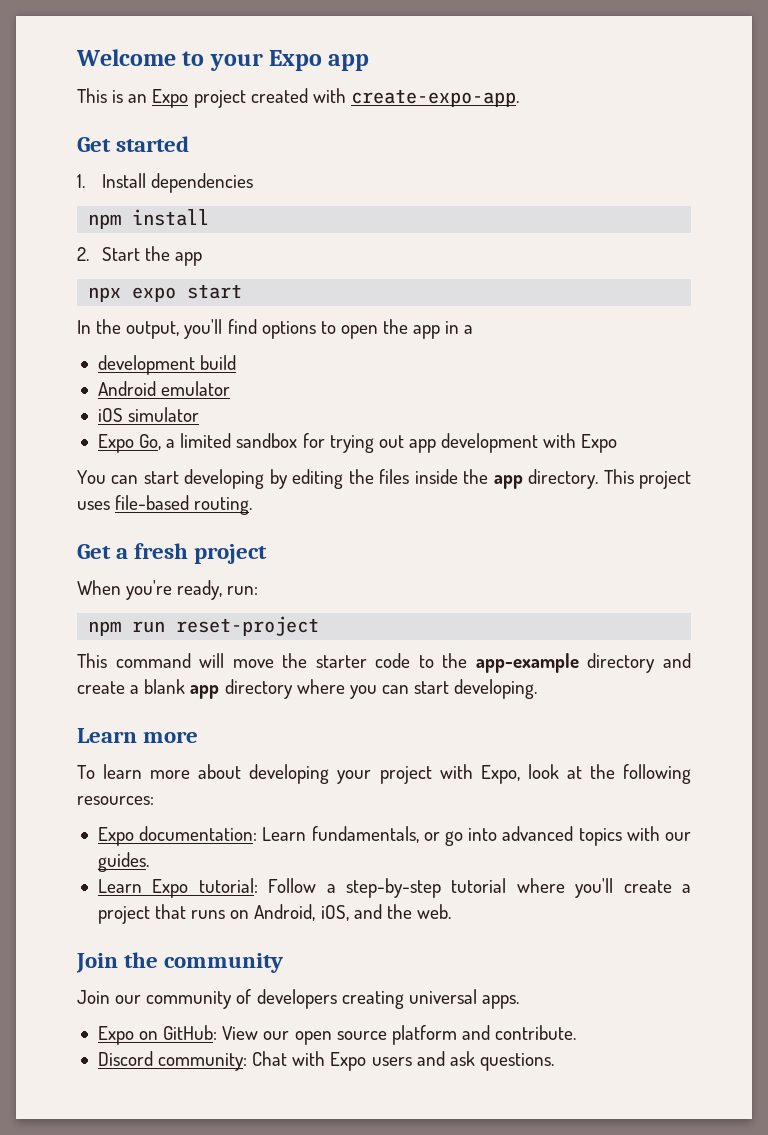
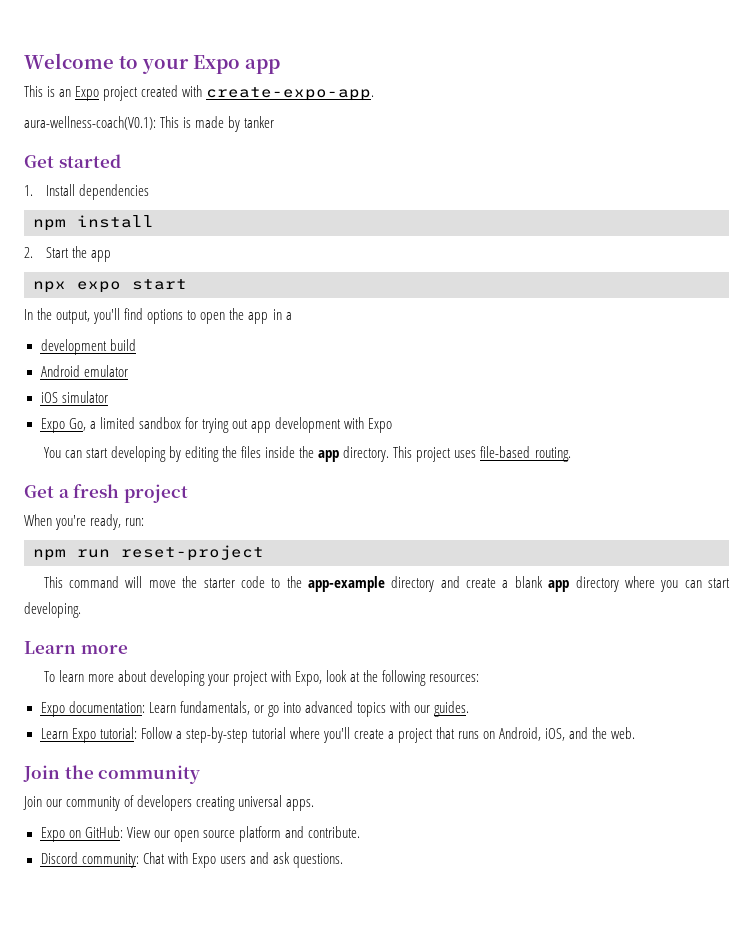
(519, 98) none -> [24,116,275,132] // aura-wellness-coach(V0.1): This is made by tanker

